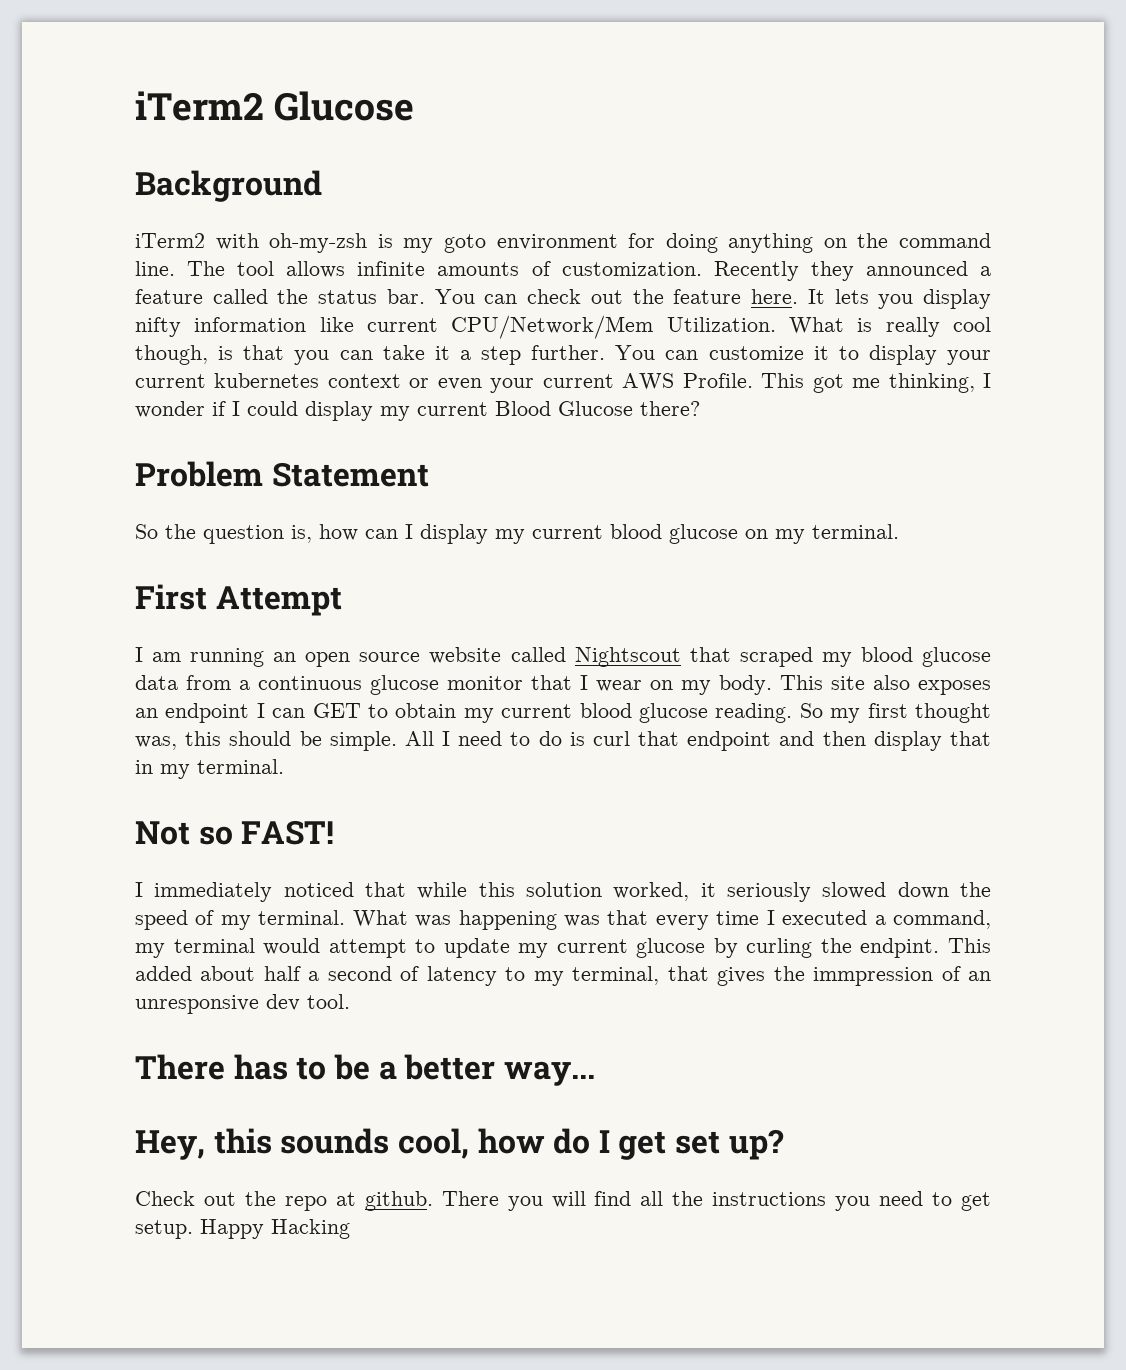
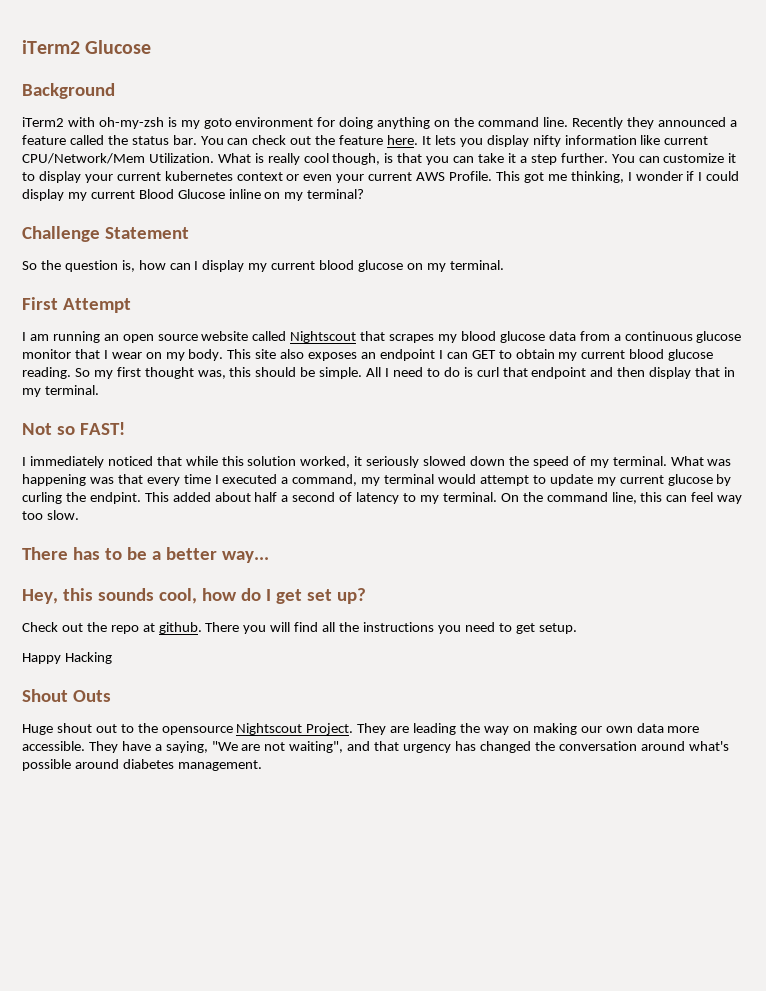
[187,261,702,278] The tool allows infinite amounts of customization. -> (568, 122) none
[640,401,700,416] [135,461,263,487] there? // Problem -> [228,189,365,201] [22,226,100,242] inline on my terminal? // Challenge
[739,647,813,667] scraped -> [389,334,435,343] scrapes
[572,966,991,986] [135,994,350,1014] terminal, that gives the immpression of an unresponsive dev tool. -> [442,492,743,504] [22,510,79,520] terminal. On the command line, this can feel way too slow.
(193, 1229) none -> (577, 628) //
(350, 1229) none -> [22,689,111,702] [22,723,700,735] [22,741,729,753] [22,759,262,771] // Shout Outs // Huge shout out to the opensource Nightscout Project. They are leading the way on making our own data more accessible. They have a saying, "We are not waiting", and that urgency has changed the conversation around what's possible around diabetes management.

